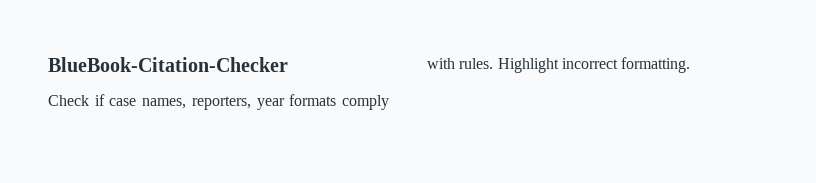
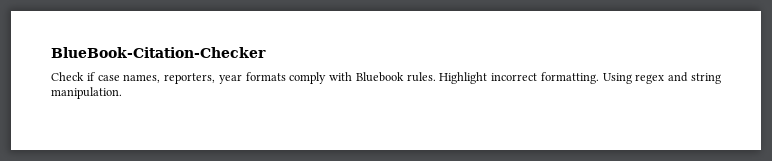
(455, 63) none -> [355,72,404,82] Bluebook
(691, 65) none -> [602,72,721,84] [51,87,122,99] Using regex and string manipulation.

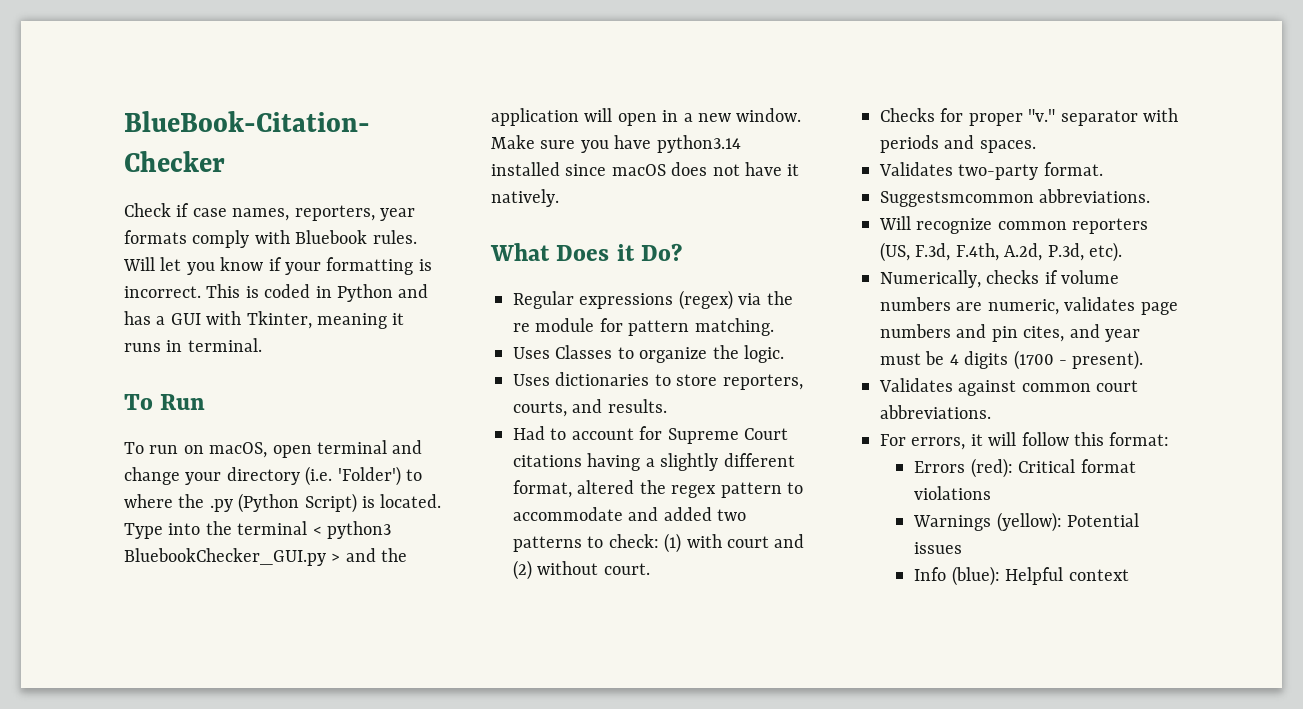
[439,72,721,84] [51,87,122,99] Highlight incorrect formatting. Using regex and string manipulation. -> [123,257,432,275] [124,284,429,302] [124,311,405,329] [124,338,262,352] [124,394,206,410] [124,440,423,458] [124,466,422,486] [124,493,442,513] [124,521,391,539] [124,548,408,566] [491,108,802,126] [491,135,741,153] [491,162,800,176] [491,189,559,207] [490,243,682,261] [513,290,793,310] [513,318,774,336] [513,345,784,363] [513,372,803,390] [513,399,667,417] [513,426,788,444] [513,453,795,471] [513,480,803,498] [513,507,747,521] [513,533,805,553] [513,560,650,580] [880,108,1178,126] [880,135,1036,153] [879,162,1103,180] [880,189,1151,207] [879,216,1149,234] [880,242,1122,262] [880,270,1120,288] [880,297,1178,315] [880,324,1140,342] [880,350,1144,370] [879,378,1139,396] [880,405,991,419] [880,432,1170,450] [914,458,1136,478] [914,486,992,500] [913,512,1140,532] [914,542,963,554] [914,566,1129,586] Will let you know if your formatting is incorrect. This is coded in Python and has a GUI with Tkinter, meaning it runs in terminal. // To Run // To run on macOS, open terminal and change your directory (i.e. 'Folder') to where the .py (Python Script) is located. Type into the terminal < python3 BluebookChecker_GUI.py > and the application will open in a new window. Make sure you have python3.14 installed since macOS does not have it natively. // What Does it Do? // Regular expressions (regex) via the re module for pattern matching. // Uses Classes to organize the logic. // Uses dictionaries to store reporters, courts, and results. // Had to account for Supreme Court citations having a slightly different format, altered the regex pattern to accommodate and added two patterns to check: (1) with court and (2) without court. // Checks for proper "v." separator with periods and spaces. // Validates two-party format. // Suggestsmcommon abbreviations. // Will recognize common reporters (US, F.3d, F.4th, A.2d, P.3d, etc). // Numerically, checks if volume numbers are numeric, validates page numbers and pin cites, and year must be 4 digits (1700 - present). // Validates against common court abbreviations. // For errors, it will follow this format: // Errors (red): Critical format violations // Warnings (yellow): Potential issues // Info (blue): Helpful context

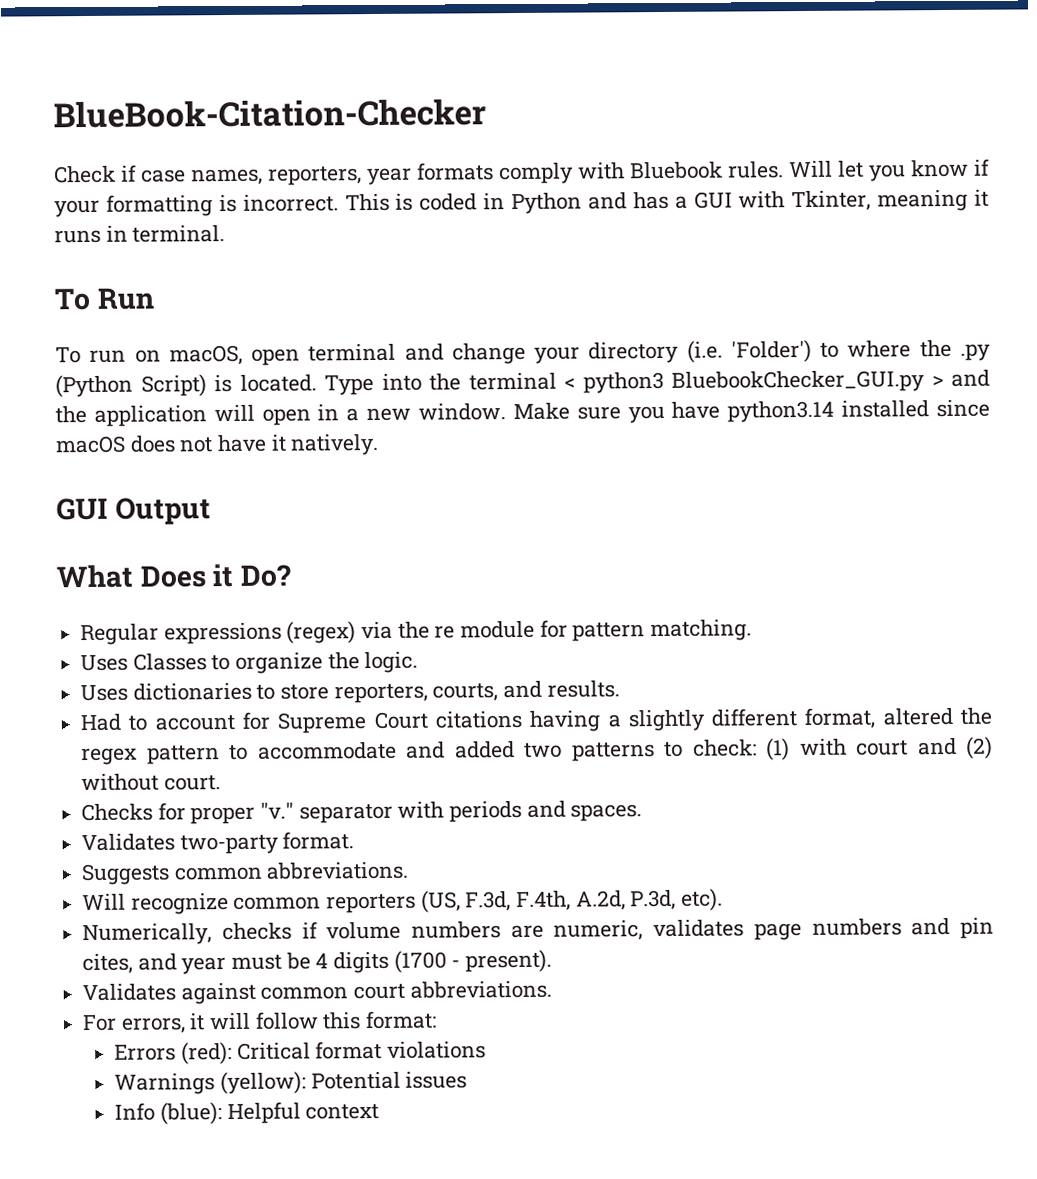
(559, 198) none -> [56,497,211,525] // GUI Output
[880,191,1034,207] Suggestsmcommon -> [81,863,263,886] Suggests common

